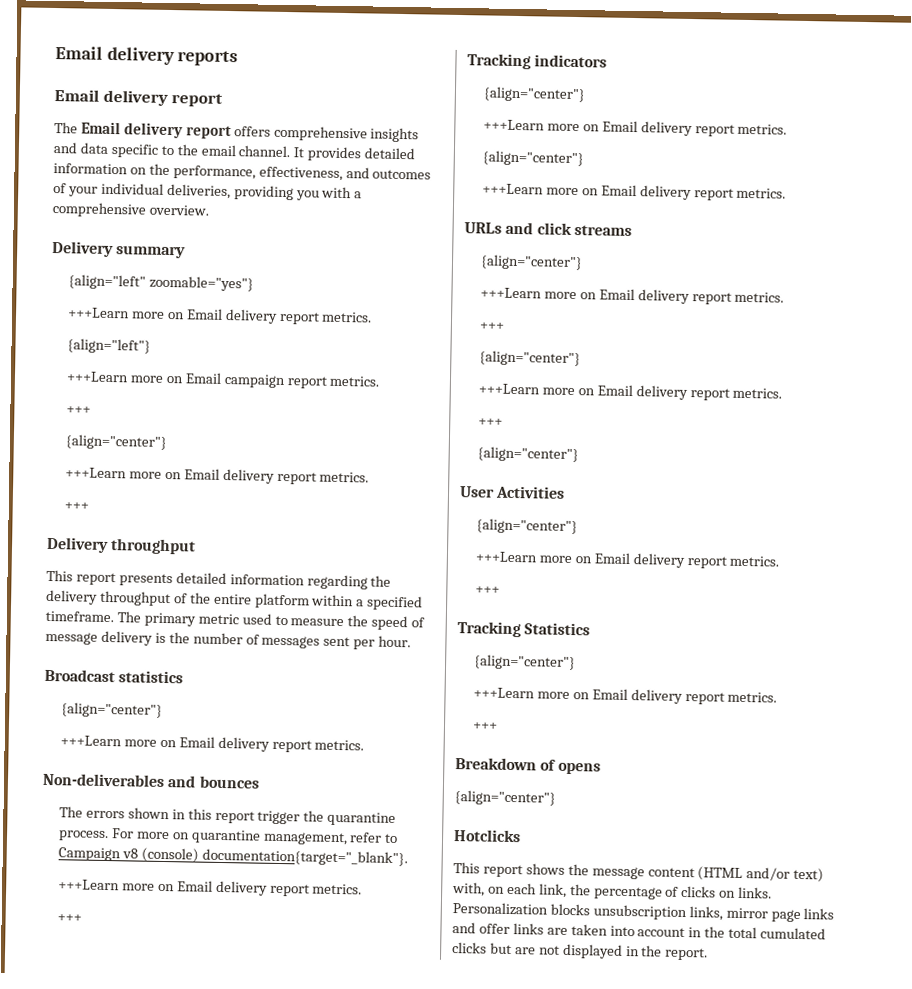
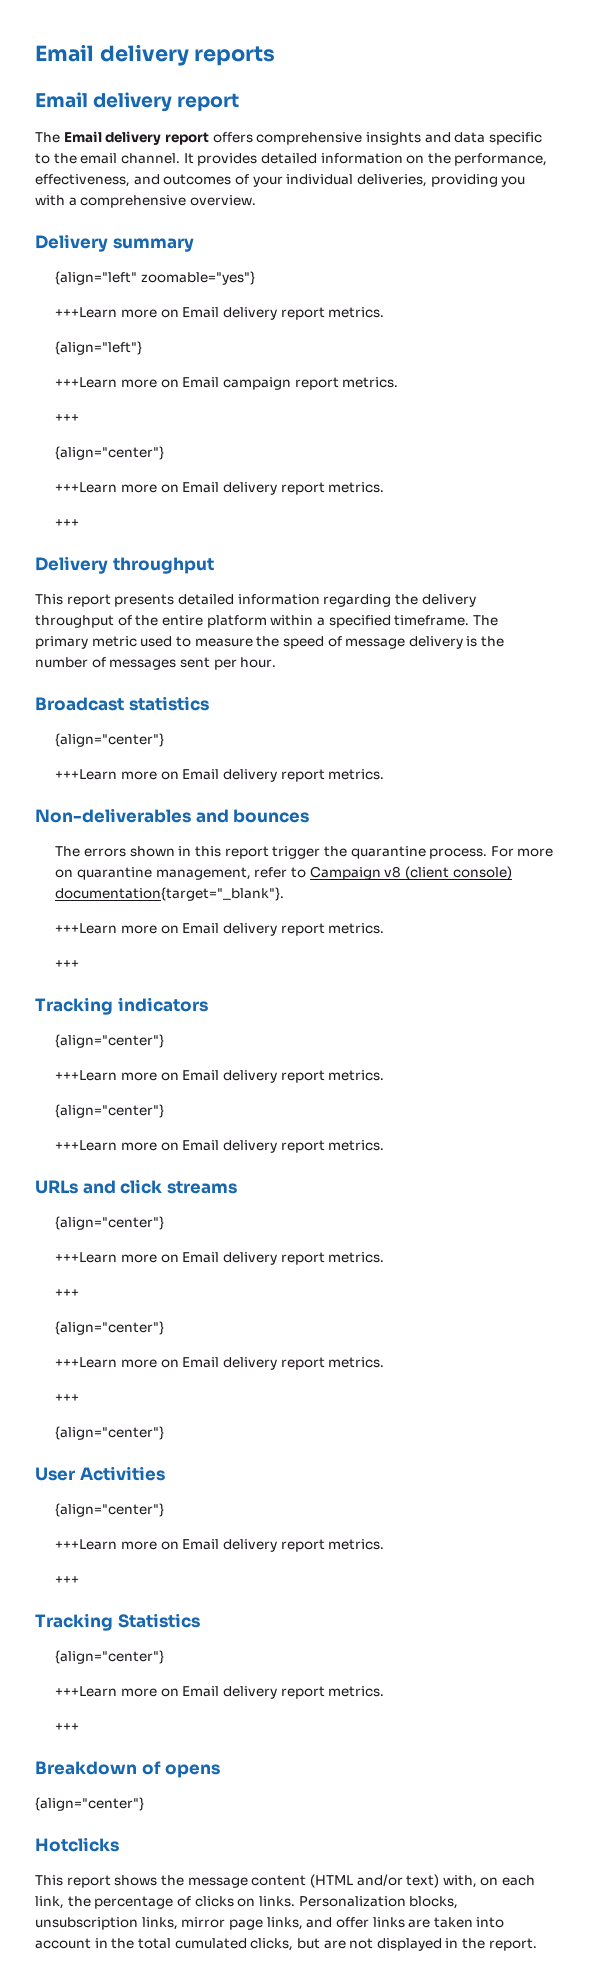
[140,847,199,863] (console) -> [404,866,512,880] (client console)
[549,903,590,916] blocks -> [409,1896,459,1909] blocks,
[803,908,835,920] links -> [266,1917,303,1930] links,
[452,942,487,954] clicks -> [250,1938,294,1951] clicks,

